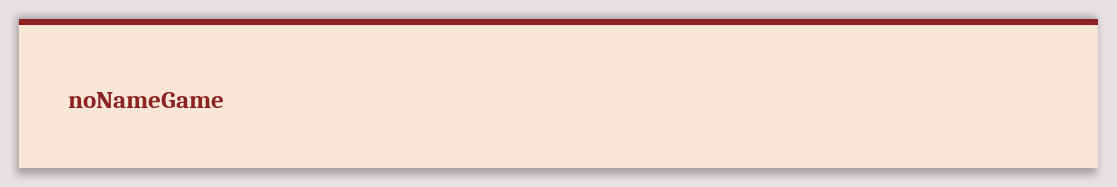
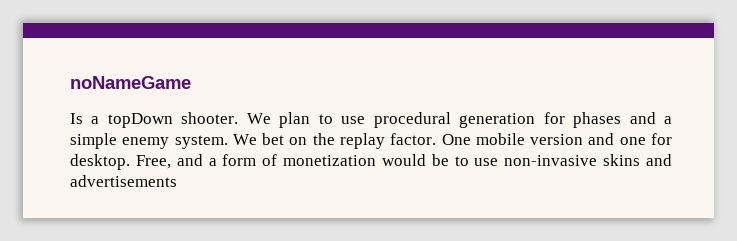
(224, 100) none -> [70,112,672,128] [70,133,673,149] [70,154,672,170] [70,175,177,187] // Is a topDown shooter. We plan to use procedural generation for phases and a simple enemy system. We bet on the replay factor. One mobile version and one for desktop. Free, and a form of monetization would be to use non-invasive skins and advertisements

